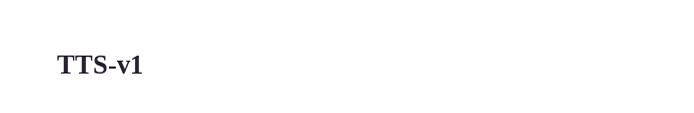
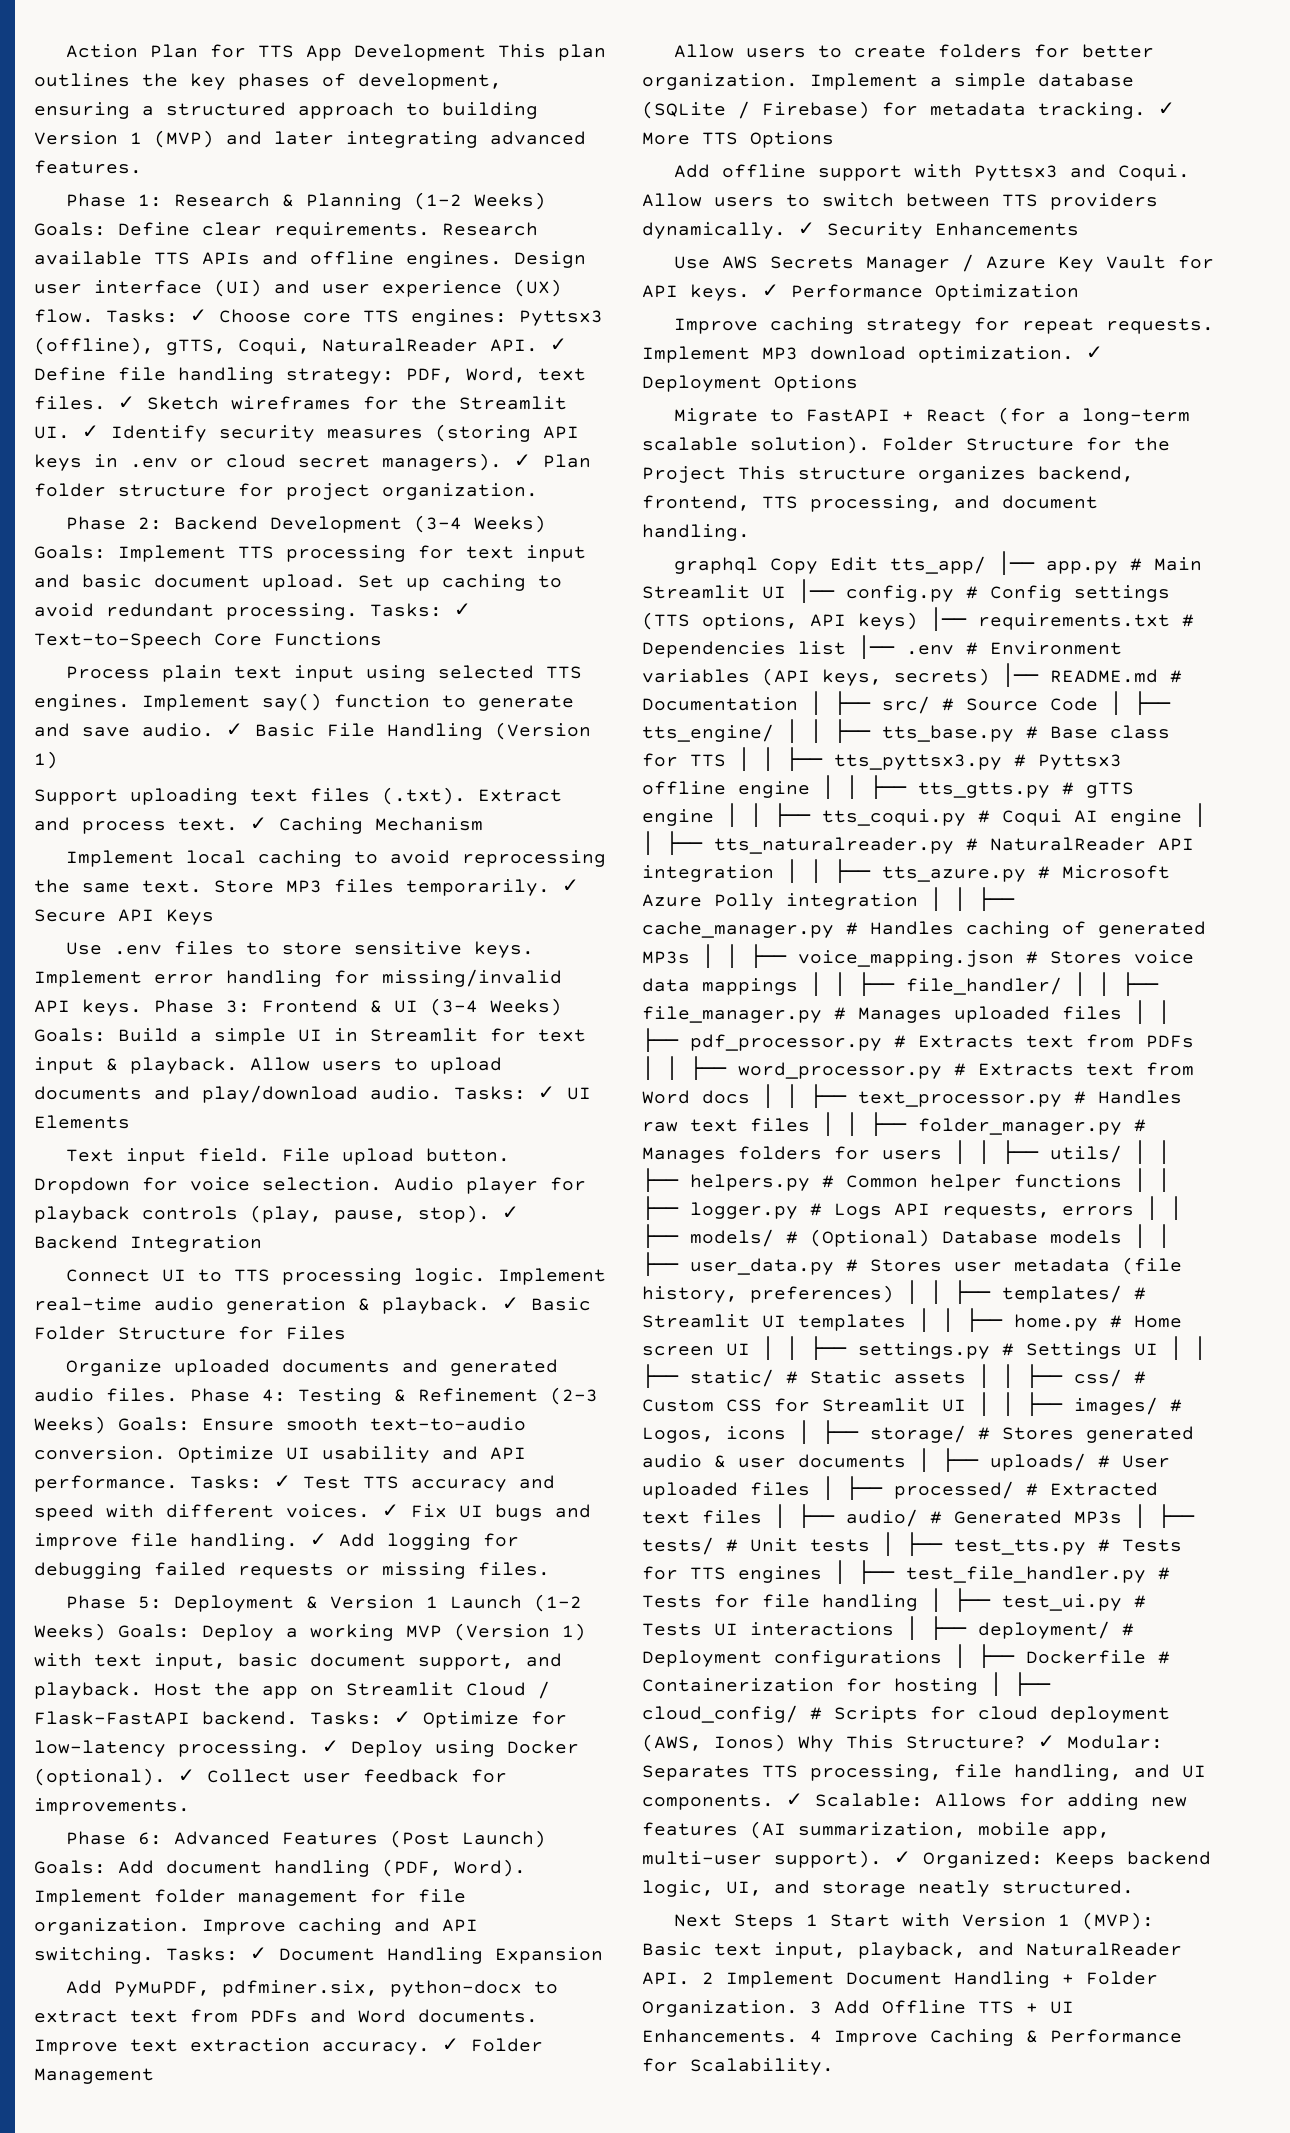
[56,55,144,74] TTS-v1 -> [65,44,606,61] [34,73,502,90] [34,102,538,119] [34,130,586,148] [34,160,142,174] [65,192,546,210] [34,222,538,239] [34,251,586,268] [34,279,562,297] [34,309,603,326] [34,337,567,355] [34,367,586,384] [34,396,567,410] [34,424,579,442] [34,453,591,471] [34,483,538,500] [65,515,546,533] [34,545,586,562] [34,574,562,591] [34,603,471,620] [34,632,382,649] [65,665,582,682] [34,693,574,711] [34,722,591,740] [34,751,58,769] [34,787,562,805] [34,817,483,834] [65,850,606,867] [34,879,579,896] [34,909,214,925] [65,941,534,958] [34,969,562,987] [34,998,562,1016] [34,1028,586,1045] [34,1057,502,1074] [34,1085,591,1103] [34,1115,130,1129] [65,1148,510,1165] [34,1177,586,1194] [34,1205,519,1223] [34,1235,262,1252] [65,1268,606,1285] [34,1297,591,1314] [34,1326,346,1340] [65,1359,558,1376] [34,1387,598,1405] [34,1416,526,1434] [34,1446,526,1463] [34,1475,555,1492] [34,1504,591,1521] [34,1533,519,1550] [34,1562,550,1579] [65,1594,582,1612] [34,1623,586,1641] [34,1653,562,1670] [34,1681,550,1699] [34,1711,567,1728] [34,1740,579,1757] [34,1768,507,1786] [34,1798,190,1815] [65,1830,546,1848] [34,1859,526,1877] [34,1889,466,1906] [34,1918,478,1935] [34,1947,603,1964] [65,1980,558,1997] [34,2009,538,2023] [34,2038,543,2055] [34,2068,154,2084] [673,44,1154,58] [642,73,1134,90] [642,101,1175,119] [642,131,834,148] [673,164,1190,181] [642,193,1158,210] [642,222,1079,239] [673,254,1214,272] [642,284,1079,301] [673,317,1214,334] [642,346,1103,363] [642,375,858,392] [673,407,1190,425] [642,436,1170,454] [642,466,1134,483] [642,495,1098,512] [642,524,750,541] [673,551,1202,575] [642,579,1170,603] [642,607,1194,631] [642,635,1122,659] [642,663,1182,687] [642,691,1171,715] [642,719,1170,743] [642,747,1122,771] [642,775,1134,799] [642,803,1206,827] [642,831,1194,855] [642,859,1170,883] [642,887,1015,911] [642,921,1206,938] [642,944,1194,968] [642,972,1159,996] [642,1000,1170,1024] [642,1028,1194,1052] [642,1056,1194,1080] [642,1084,1182,1108] [642,1112,1146,1136] [642,1140,1170,1164] [642,1168,1170,1192] [642,1196,1182,1220] [642,1224,1170,1248] [642,1252,1182,1276] [642,1280,1146,1304] [642,1308,1182,1332] [642,1336,1206,1360] [642,1364,1146,1388] [642,1392,1182,1416] [642,1420,1194,1444] [642,1448,1170,1472] [642,1476,1158,1500] [642,1504,1195,1528] [642,1532,1182,1556] [642,1560,1170,1584] [642,1588,1146,1612] [642,1616,1134,1640] [642,1644,1170,1668] [642,1672,1051,1696] [642,1705,1170,1723] [642,1734,1163,1752] [642,1764,1206,1781] [642,1793,1187,1810] [642,1821,1110,1839] [642,1850,1211,1868] [642,1880,1134,1897] [673,1912,1154,1930] [642,1942,1182,1959] [642,1971,1158,1988] [642,2000,1074,2017] [642,2029,1182,2046] [642,2058,834,2075] Action Plan for TTS App Development This plan outlines the key phases of development, ensuring a structured approach to building Version 1 (MVP) and later integrating advanced features. // Phase 1: Research & Planning (1-2 Weeks) Goals: Define clear requirements. Research available TTS APIs and offline engines. Design user interface (UI) and user experience (UX) flow. Tasks: ✓ Choose core TTS engines: Pyttsx3 (offline), gTTS, Coqui, NaturalReader API. ✓ Define file handling strategy: PDF, Word, text files. ✓ Sketch wireframes for the Streamlit UI. ✓ Identify security measures (storing API keys in .env or cloud secret managers). ✓ Plan folder structure for project organization. // Phase 2: Backend Development (3-4 Weeks) Goals: Implement TTS processing for text input and basic document upload. Set up caching to avoid redundant processing. Tasks: ✓ Text-to-Speech Core Functions // Process plain text input using selected TTS engines. Implement say() function to generate and save audio. ✓ Basic File Handling (Version 1) // Support uploading text files (.txt). Extract and process text. ✓ Caching Mechanism // Implement local caching to avoid reprocessing the same text. Store MP3 files temporarily. ✓ Secure API Keys // Use .env files to store sensitive keys. Implement error handling for missing/invalid API keys. Phase 3: Frontend & UI (3-4 Weeks) Goals: Build a simple UI in Streamlit for text input & playback. Allow users to upload documents and play/download audio. Tasks: ✓ UI Elements // Text input field. File upload button. Dropdown for voice selection. Audio player for playback controls (play, pause, stop). ✓ Backend Integration // Connect UI to TTS processing logic. Implement real-time audio generation & playback. ✓ Basic Folder Structure for Files // Organize uploaded documents and generated audio files. Phase 4: Testing & Refinement (2-3 Weeks) Goals: Ensure smooth text-to-audio conversion. Optimize UI usability and API performance. Tasks: ✓ Test TTS accuracy and speed with different voices. ✓ Fix UI bugs and improve file handling. ✓ Add logging for debugging failed requests or missing files. // Phase 5: Deployment & Version 1 Launch (1-2 Weeks) Goals: Deploy a working MVP (Version 1) with text input, basic document support, and playback. Host the app on Streamlit Cloud / Flask-FastAPI backend. Tasks: ✓ Optimize for low-latency processing. ✓ Deploy using Docker (optional). ✓ Collect user feedback for improvements. // Phase 6: Advanced Features (Post Launch) Goals: Add document handling (PDF, Word). Implement folder management for file organization. Improve caching and API switching. Tasks: ✓ Document Handling Expansion // Add PyMuPDF, pdfminer.six, python-docx to extract text from PDFs and Word documents. Improve text extraction accuracy. ✓ Folder Management // Allow users to create folders for better organization. Implement a simple database (SQLite / Firebase) for metadata tracking. ✓ More TTS Options // Add offline support with Pyttsx3 and Coqui. Allow users to switch between TTS providers dynamically. ✓ Security Enhancements // Use AWS Secrets Manager / Azure Key Vault for API keys. ✓ Performance Optimization // Improve caching strategy for repeat requests. Implement MP3 download optimization. ✓ Deployment Options // Migrate to FastAPI + React (for a long-term scalable solution). Folder Structure for the Project This structure organizes backend, frontend, TTS processing, and document handling. // graphql Copy Edit tts_app/ │── app.py # Main Streamlit UI │── config.py # Config settings (TTS options, API keys) │── requirements.txt # Dependencies list │── .env # Environment variables (API keys, secrets) │── README.md # Documentation │ ├── src/ # Source Code │ ├── tts_engine/ │ │ ├── tts_base.py # Base class for TTS │ │ ├── tts_pyttsx3.py # Pyttsx3 offline engine │ │ ├── tts_gtts.py # gTTS engine │ │ ├── tts_coqui.py # Coqui AI engine │ │ ├── tts_naturalreader.py # NaturalReader API integration │ │ ├── tts_azure.py # Microsoft Azure Polly integration │ │ ├── cache_manager.py # Handles caching of generated MP3s │ │ ├── voice_mapping.json # Stores voice data mappings │ │ ├── file_handler/ │ │ ├── file_manager.py # Manages uploaded files │ │ ├── pdf_processor.py # Extracts text from PDFs │ │ ├── word_processor.py # Extracts text from Word docs │ │ ├── text_processor.py # Handles raw text files │ │ ├── folder_manager.py # Manages folders for users │ │ ├── utils/ │ │ ├── helpers.py # Common helper functions │ │ ├── logger.py # Logs API requests, errors │ │ ├── models/ # (Optional) Database models │ │ ├── user_data.py # Stores user metadata (file history, preferences) │ │ ├── templates/ # Streamlit UI templates │ │ ├── home.py # Home screen UI │ │ ├── settings.py # Settings UI │ │ ├── static/ # Static assets │ │ ├── css/ # Custom CSS for Streamlit UI │ │ ├── images/ # Logos, icons │ ├── storage/ # Stores generated audio & user documents │ ├── uploads/ # User uploaded files │ ├── processed/ # Extracted text files │ ├── audio/ # Generated MP3s │ ├── tests/ # Unit tests │ ├── test_tts.py # Tests for TTS engines │ ├── test_file_handler.py # Tests for file handling │ ├── test_ui.py # Tests UI interactions │ ├── deployment/ # Deployment configurations │ ├── Dockerfile # Containerization for hosting │ ├── cloud_config/ # Scripts for cloud deployment (AWS, Ionos) Why This Structure? ✓ Modular: Separates TTS processing, file handling, and UI components. ✓ Scalable: Allows for adding new features (AI summarization, mobile app, multi-user support). ✓ Organized: Keeps backend logic, UI, and storage neatly structured. // Next Steps 1 Start with Version 1 (MVP): Basic text input, playback, and NaturalReader API. 2 Implement Document Handling + Folder Organization. 3 Add Offline TTS + UI Enhancements. 4 Improve Caching & Performance for Scalability.

